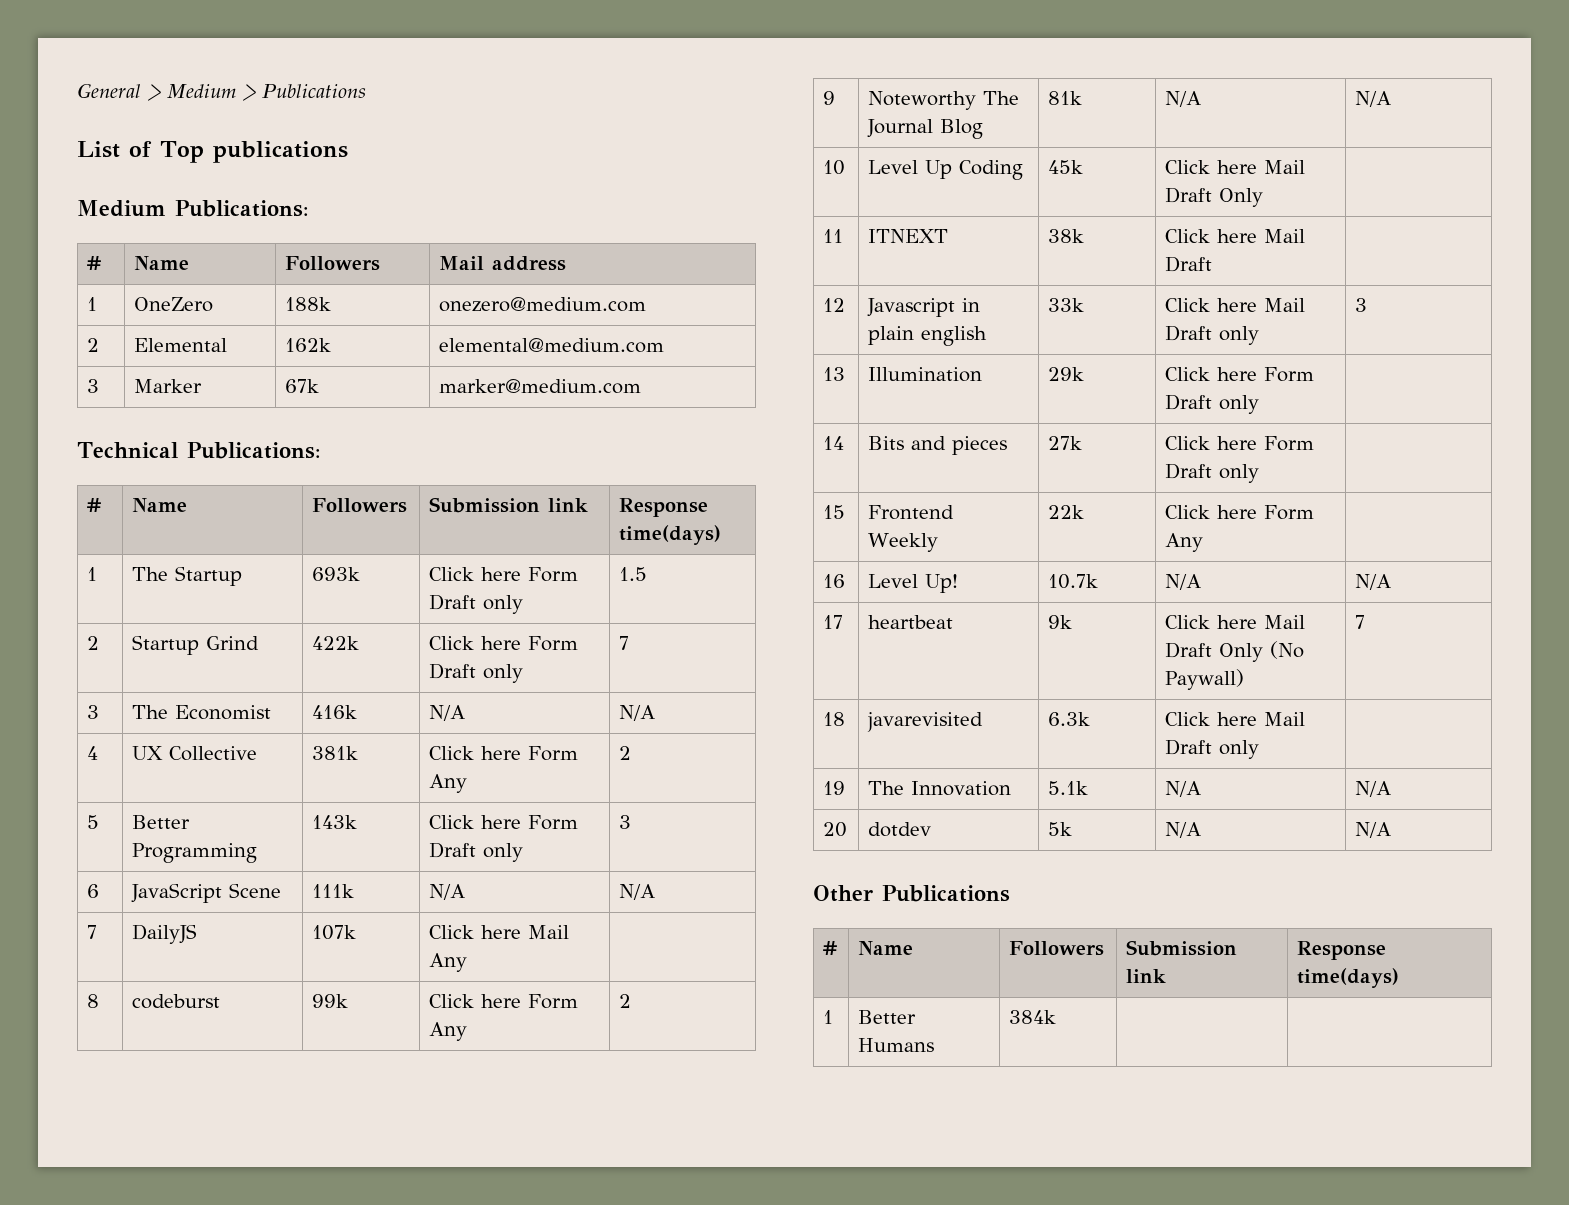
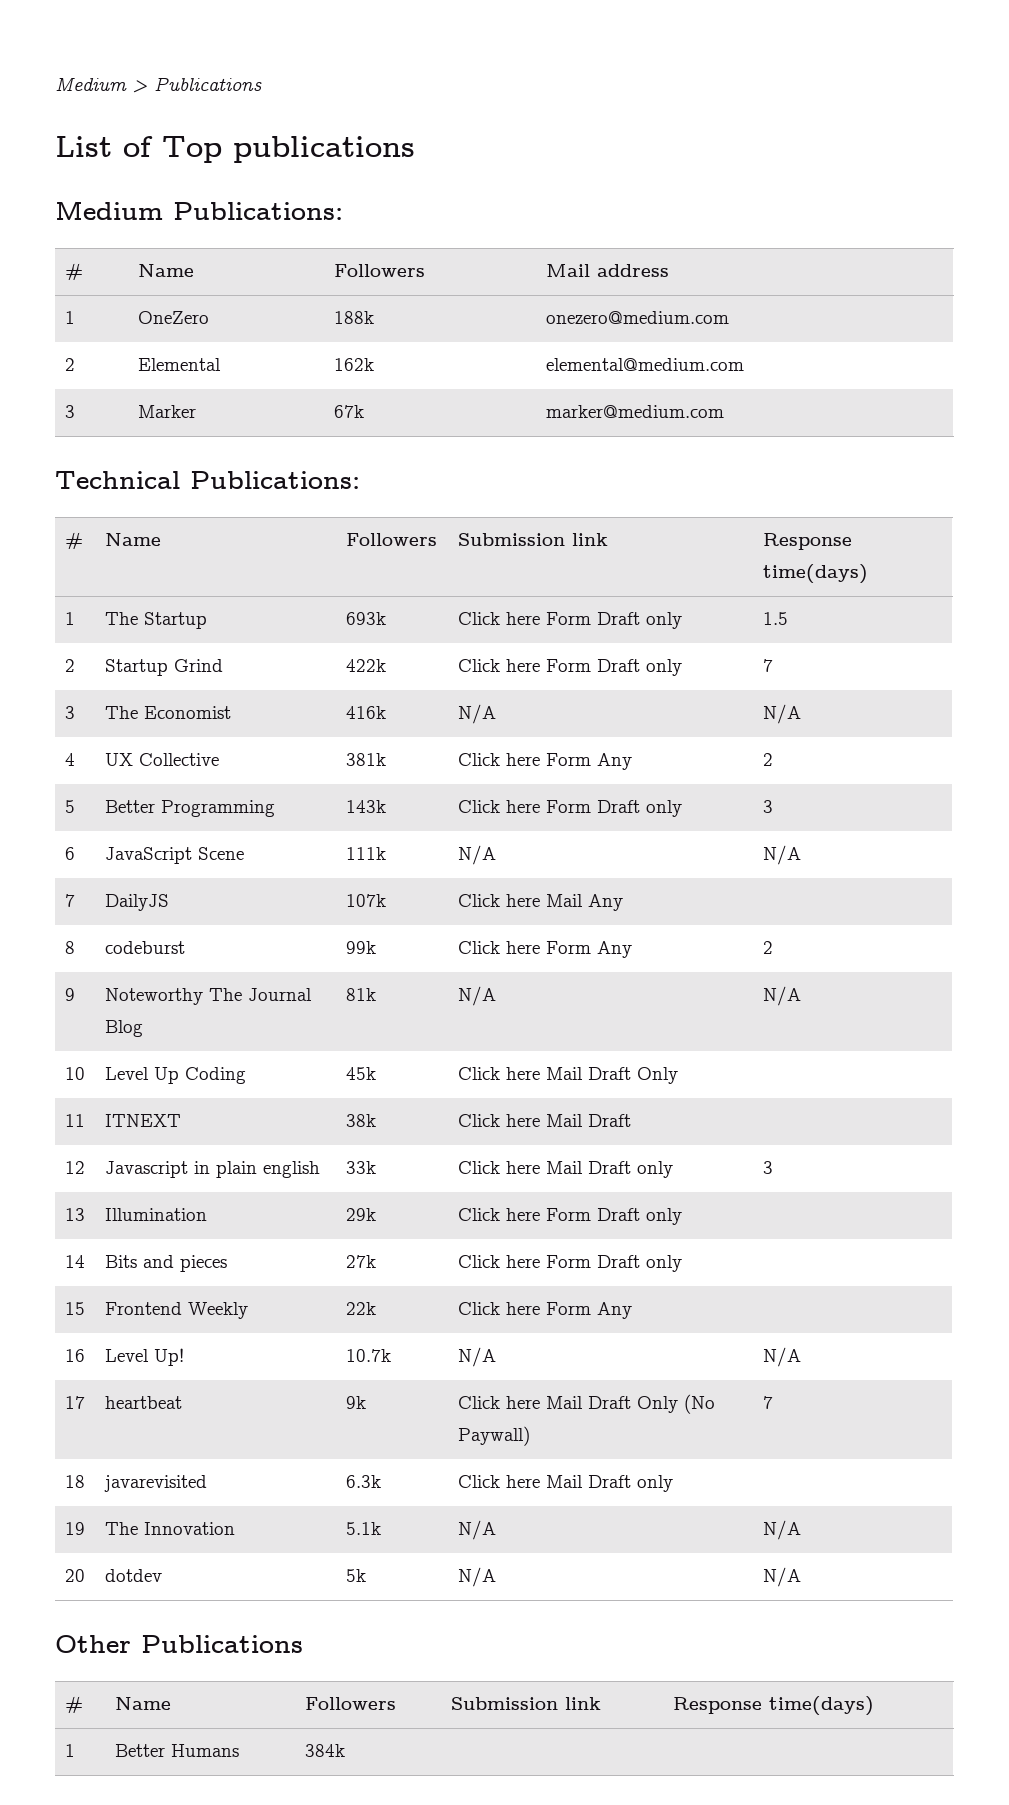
[77,83,161,101] General > -> (55, 84) none

